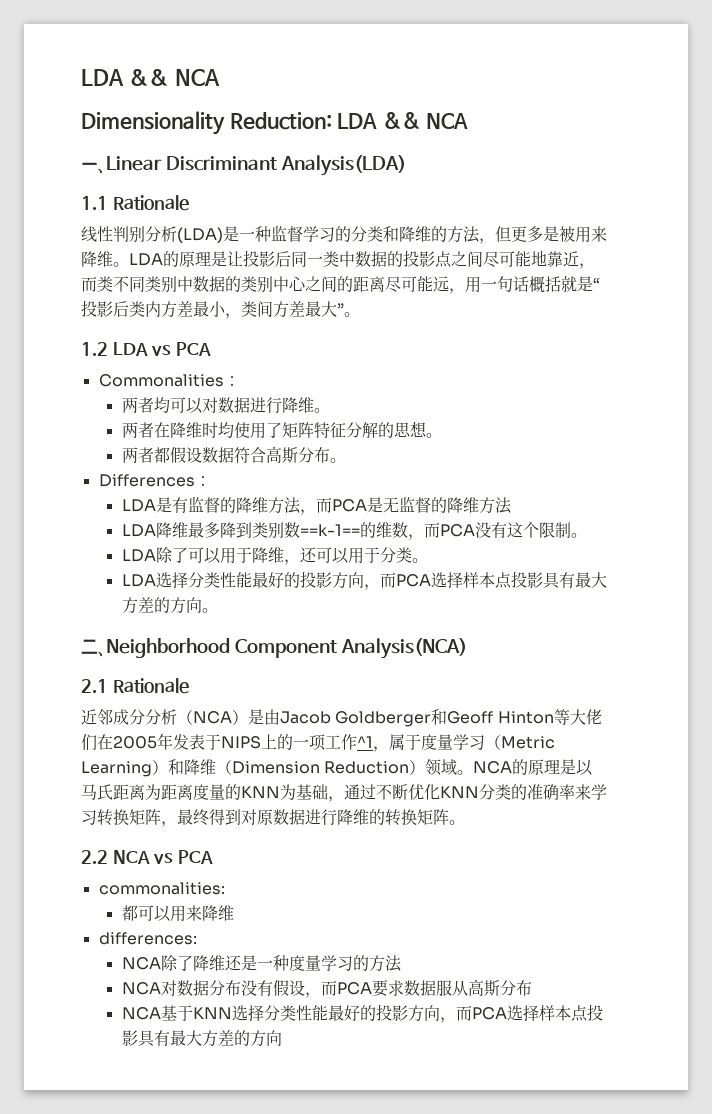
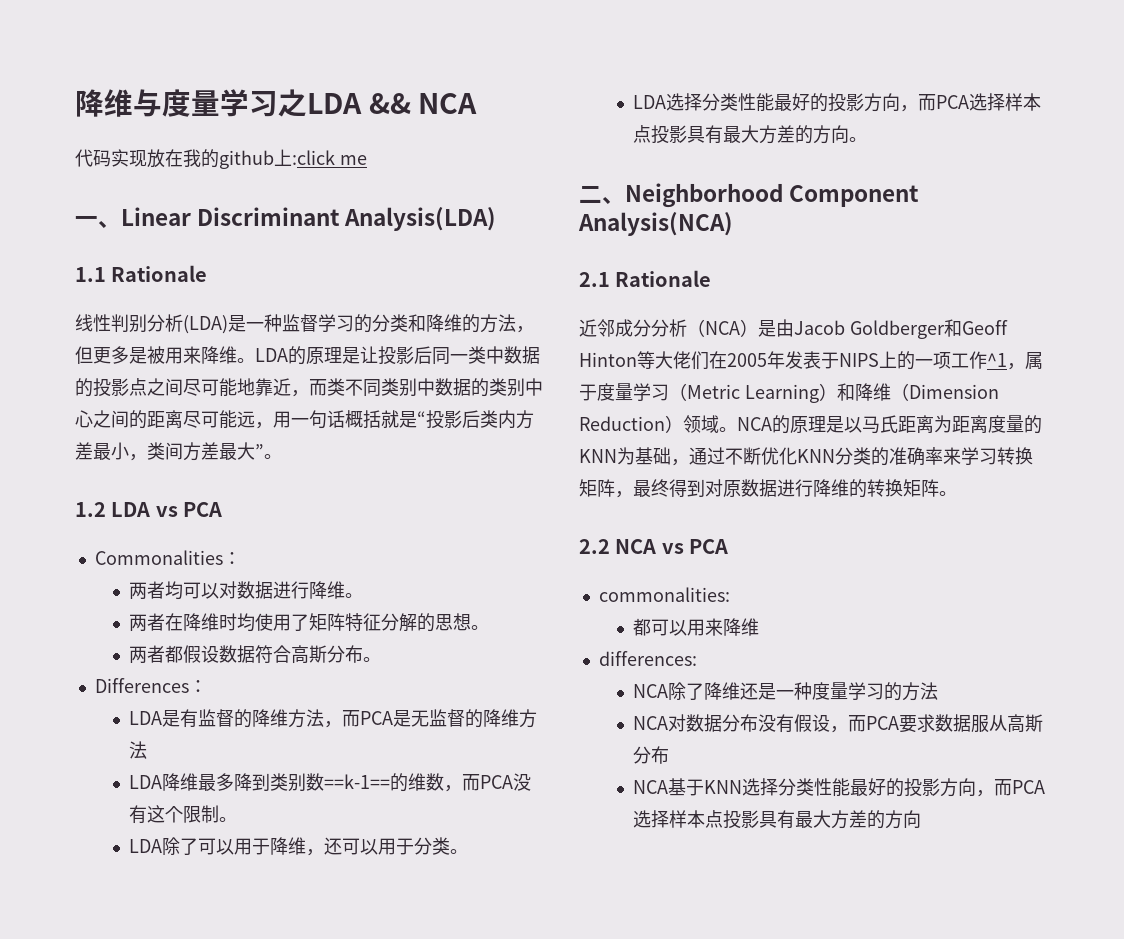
[81,69,220,86] [81,111,469,135] LDA && NCA // Dimensionality Reduction: LDA && NCA -> [75,89,478,117] [75,149,367,169] 降维与度量学习之LDA && NCA // 代码实现放在我的github上:click me

